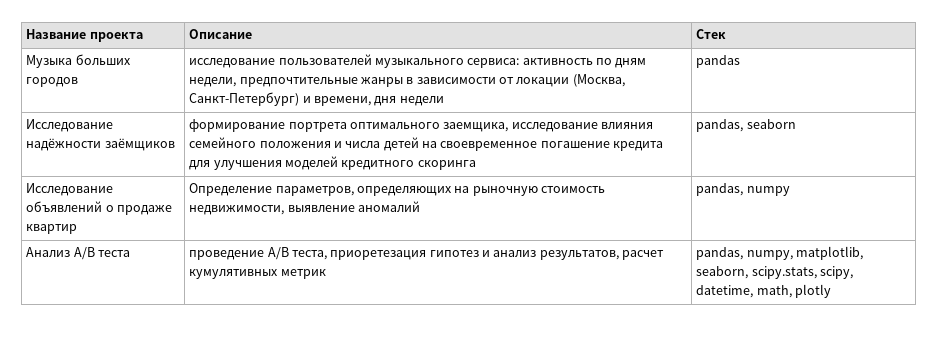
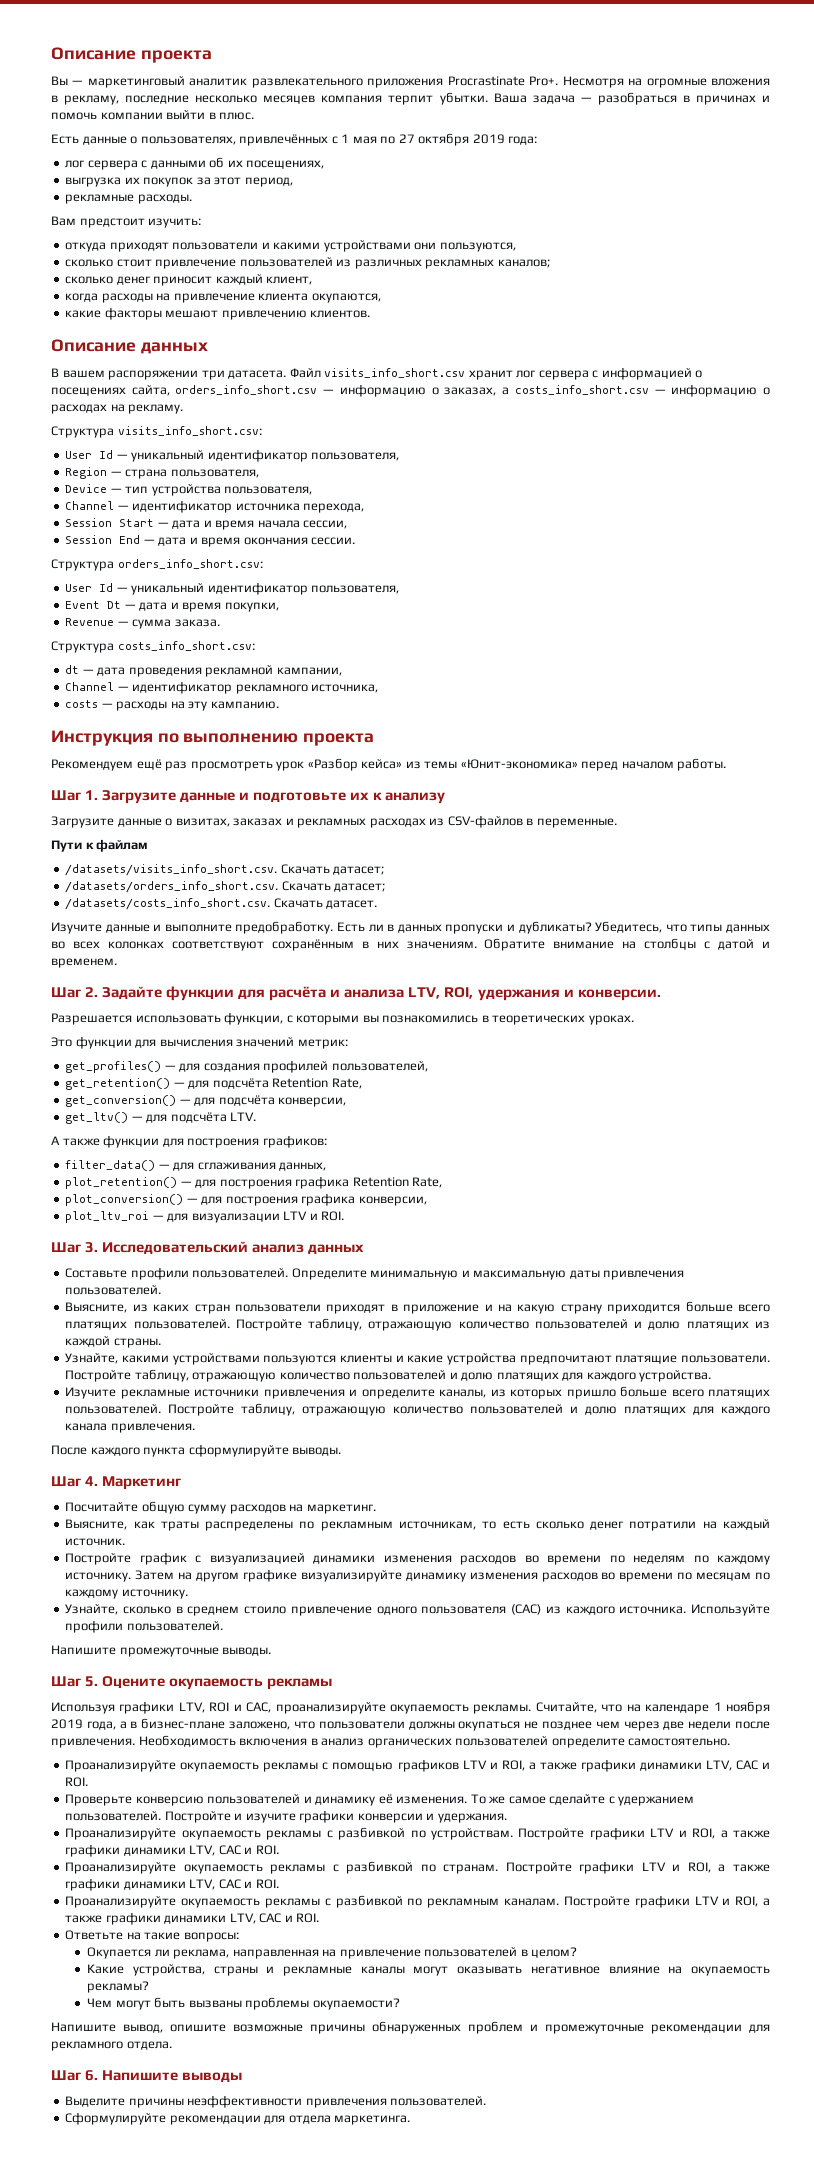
[26,29,143,42] [189,29,253,39] [696,29,727,39] [26,54,131,68] [26,77,79,87] [189,54,647,68] [189,74,625,87] [189,92,444,106] [696,55,741,68] [26,119,114,132] [26,138,175,151] [189,119,654,132] [189,137,664,151] [189,156,476,170] [696,119,796,132] [26,183,114,196] [26,201,172,215] [26,224,78,234] [189,183,606,196] [189,201,420,215] [696,183,790,196] [26,247,130,260] [189,247,665,260] [189,269,326,279] [696,246,863,260] [696,266,853,279] [696,284,831,298] Название проекта | Описание | Стек // Музыка больших городов | исследование пользователей музыкального сервиса: активность по дням недели, предпочтительные жанры в зависимости от локации (Москва, Санкт-Петербург) и времени, дня недели | pandas // Исследование надёжности заёмщиков | формирование портрета оптимального заемщика, исследование влияния семейного положения и числа детей на своевременное погашение кредита для улучшения моделей кредитного скоринга | pandas, seaborn // Исследование объявлений о продаже квартир | Определение параметров, определяющих на рыночную стоимость недвижимости, выявление аномалий | pandas, numpy // Анализ А/В теста | проведение А/В теста, приоретезация гипотез и анализ результатов, расчет кумулятивных метрик | pandas, numpy, matplotlib, seaborn, scipy.stats, scipy, datetime, math, plotly -> [51,47,212,63] [51,76,770,88] [51,92,770,105] [51,110,255,120] [51,133,538,146] [65,157,325,170] [65,177,293,187] [65,194,192,204] [51,216,202,228] [65,240,516,252] [65,257,550,269] [65,274,313,286] [65,293,381,303] [65,308,371,320] [51,339,208,354] [51,368,703,380] [51,385,771,397] [51,404,184,414] [51,426,262,438] [65,450,400,462] [65,467,259,479] [65,484,313,496] [65,501,365,513] [65,518,348,530] [65,535,356,547] [51,559,263,571] [65,583,400,595] [65,601,279,612] [65,618,220,629] [51,641,255,653] [65,665,342,677] [65,682,379,694] [65,700,279,711] [51,730,375,746] [51,758,727,771] [51,790,446,804] [51,816,617,828] [51,839,149,852] [65,864,385,876] [65,881,386,893] [65,898,378,910] [51,921,771,934] [51,938,771,951] [51,958,117,968] [51,986,661,1001] [51,1013,634,1025] [51,1037,348,1049] [65,1061,428,1073] [65,1078,362,1090] [65,1095,347,1107] [65,1112,257,1124] [51,1136,327,1148] [65,1160,327,1171] [65,1177,443,1189] [65,1194,427,1206] [65,1211,345,1223] [51,1241,365,1255] [65,1268,685,1280] [65,1285,162,1295] [65,1301,770,1314] [65,1318,770,1331] [65,1336,161,1348] [65,1353,770,1365] [65,1369,712,1382] [65,1386,771,1399] [65,1403,771,1416] [65,1423,195,1433] [51,1445,342,1457] [51,1476,182,1490] [65,1501,376,1514] [65,1519,770,1531] [65,1538,126,1546] [65,1553,771,1565] [65,1570,770,1582] [65,1589,188,1599] [65,1604,771,1616] [65,1621,223,1633] [51,1645,272,1657] [51,1676,333,1690] [51,1701,771,1714] [51,1718,770,1731] [51,1735,731,1748] [65,1760,770,1772] [65,1777,89,1787] [65,1794,695,1806] [65,1811,507,1823] [65,1827,770,1840] [65,1845,279,1857] [65,1861,770,1874] [65,1879,279,1891] [65,1895,770,1908] [65,1913,320,1925] [65,1930,239,1942] [87,1947,578,1959] [87,1964,771,1976] [87,1981,150,1993] [87,1997,400,2010] [51,2021,770,2034] [51,2041,172,2051] [51,2070,243,2083] [65,2096,487,2108] [65,2113,411,2125] Описание проекта // Вы — маркетинговый аналитик развлекательного приложения Procrastinate Pro+. Несмотря на огромные вложения в рекламу, последние несколько месяцев компания терпит убытки. Ваша задача — разобраться в причинах и помочь компании выйти в плюс. // Есть данные о пользователях, привлечённых с 1 мая по 27 октября 2019 года: // лог сервера с данными об их посещениях, // выгрузка их покупок за этот период, // рекламные расходы. // Вам предстоит изучить: // откуда приходят пользователи и какими устройствами они пользуются, // сколько стоит привлечение пользователей из различных рекламных каналов; // сколько денег приносит каждый клиент, // когда расходы на привлечение клиента окупаются, // какие факторы мешают привлечению клиентов. // Описание данных // В вашем распоряжении три датасета. Файл visits_info_short.csv хранит лог сервера с информацией о посещениях сайта, orders_info_short.csv — информацию о заказах, а costs_info_short.csv — информацию о расходах на рекламу. // Структура visits_info_short.csv: // User Id — уникальный идентификатор пользователя, // Region — страна пользователя, // Device — тип устройства пользователя, // Channel — идентификатор источника перехода, // Session Start — дата и время начала сессии, // Session End — дата и время окончания сессии. // Структура orders_info_short.csv: // User Id — уникальный идентификатор пользователя, // Event Dt — дата и время покупки, // Revenue — сумма заказа. // Структура costs_info_short.csv: // dt — дата проведения рекламной кампании, // Channel — идентификатор рекламного источника, // costs — расходы на эту кампанию. // Инструкция по выполнению проекта // Рекомендуем ещё раз просмотреть урок «Разбор кейса» из темы «Юнит-экономика» перед началом работы. // Шаг 1. Загрузите данные и подготовьте их к анализу // Загрузите данные о визитах, заказах и рекламных расходах из CSV-файлов в переменные. // Пути к файлам // /datasets/visits_info_short.csv. Скачать датасет; // /datasets/orders_info_short.csv. Скачать датасет; // /datasets/costs_info_short.csv. Скачать датасет. // Изучите данные и выполните предобработку. Есть ли в данных пропуски и дубликаты? Убедитесь, что типы данных во всех колонках соответствуют сохранённым в них значениям. Обратите внимание на столбцы с датой и временем. // Шаг 2. Задайте функции для расчёта и анализа LTV, ROI, удержания и конверсии. // Разрешается использовать функции, с которыми вы познакомились в теоретических уроках. // Это функции для вычисления значений метрик: // get_profiles() — для создания профилей пользователей, // get_retention() — для подсчёта Retention Rate, // get_conversion() — для подсчёта конверсии, // get_ltv() — для подсчёта LTV. // А также функции для построения графиков: // filter_data() — для сглаживания данных, // plot_retention() — для построения графика Retention Rate, // plot_conversion() — для построения графика конверсии, // plot_ltv_roi — для визуализации LTV и ROI. // Шаг 3. Исследовательский анализ данных // Составьте профили пользователей. Определите минимальную и максимальную даты привлечения пользователей. // Выясните, из каких стран пользователи приходят в приложение и на какую страну приходится больше всего платящих пользователей. Постройте таблицу, отражающую количество пользователей и долю платящих из каждой страны. // Узнайте, какими устройствами пользуются клиенты и какие устройства предпочитают платящие пользователи. Постройте таблицу, отражающую количество пользователей и долю платящих для каждого устройства. // Изучите рекламные источники привлечения и определите каналы, из которых пришло больше всего платящих пользователей. Постройте таблицу, отражающую количество пользователей и долю платящих для каждого канала привлечения. // После каждого пункта сформулируйте выводы. // Шаг 4. Маркетинг // Посчитайте общую сумму расходов на маркетинг. // Выясните, как траты распределены по рекламным источникам, то есть сколько денег потратили на каждый источник. // Постройте график с визуализацией динамики изменения расходов во времени по неделям по каждому источнику. Затем на другом графике визуализируйте динамику изменения расходов во времени по месяцам по каждому источнику. // Узнайте, сколько в среднем стоило привлечение одного пользователя (CAC) из каждого источника. Используйте профили пользователей. // Напишите промежуточные выводы. // Шаг 5. Оцените окупаемость рекламы // Используя графики LTV, ROI и CAC, проанализируйте окупаемость рекламы. Считайте, что на календаре 1 ноября 2019 года, а в бизнес-плане заложено, что пользователи должны окупаться не позднее чем через две недели после привлечения. Необходимость включения в анализ органических пользователей определите самостоятельно. // Проанализируйте окупаемость рекламы c помощью графиков LTV и ROI, а также графики динамики LTV, CAC и ROI. // Проверьте конверсию пользователей и динамику её изменения. То же самое сделайте с удержанием пользователей. Постройте и изучите графики конверсии и удержания. // Проанализируйте окупаемость рекламы с разбивкой по устройствам. Постройте графики LTV и ROI, а также графики динамики LTV, CAC и ROI. // Проанализируйте окупаемость рекламы с разбивкой по странам. Постройте графики LTV и ROI, а также графики динамики LTV, CAC и ROI. // Проанализируйте окупаемость рекламы с разбивкой по рекламным каналам. Постройте графики LTV и ROI, а также графики динамики LTV, CAC и ROI. // Ответьте на такие вопросы: // Окупается ли реклама, направленная на привлечение пользователей в целом? // Какие устройства, страны и рекламные каналы могут оказывать негативное влияние на окупаемость рекламы? // Чем могут быть вызваны проблемы окупаемости? // Напишите вывод, опишите возможные причины обнаруженных проблем и промежуточные рекомендации для рекламного отдела. // Шаг 6. Напишите выводы // Выделите причины неэффективности привлечения пользователей. // Сформулируйте рекомендации для отдела маркетинга.

